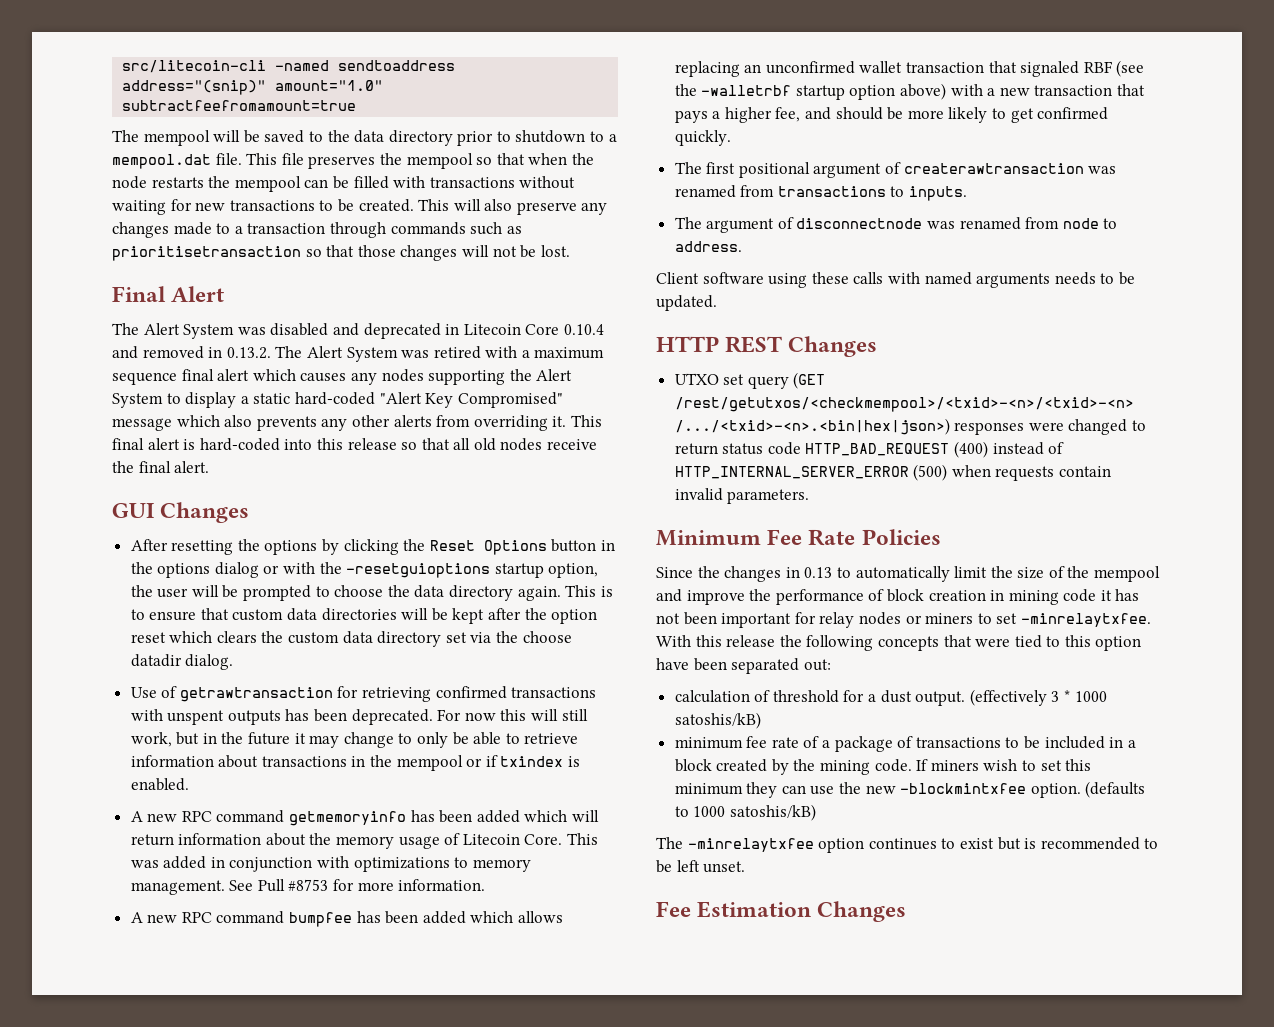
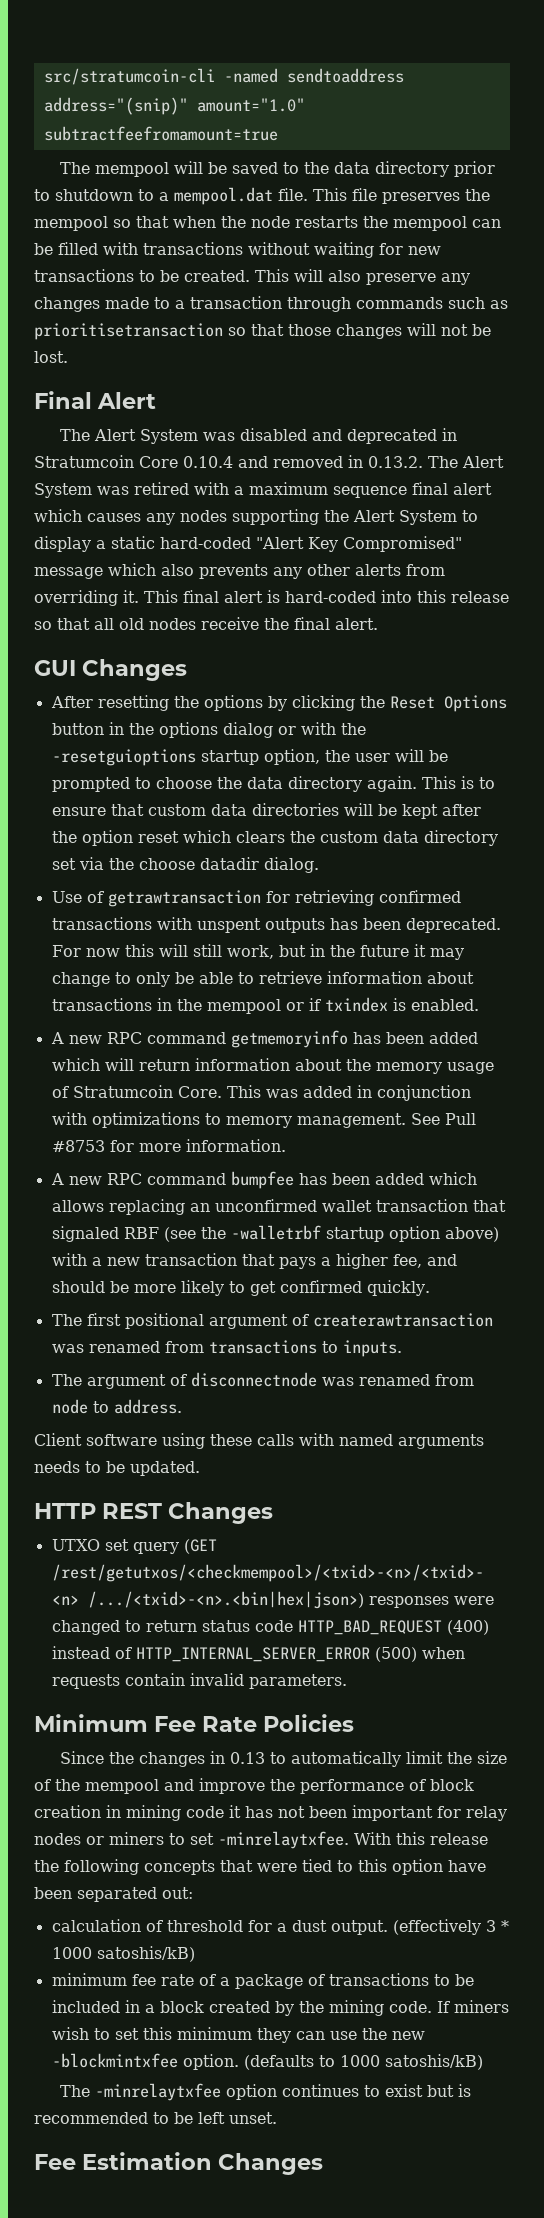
[122,60,267,73] src/litecoin-cli -> [43,68,215,85] src/stratumcoin-cli
[463,324,521,335] Litecoin -> [34,455,134,468] Stratumcoin
[462,834,520,845] Litecoin -> [72,1085,173,1098] Stratumcoin

